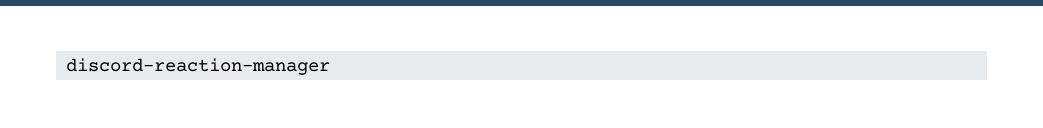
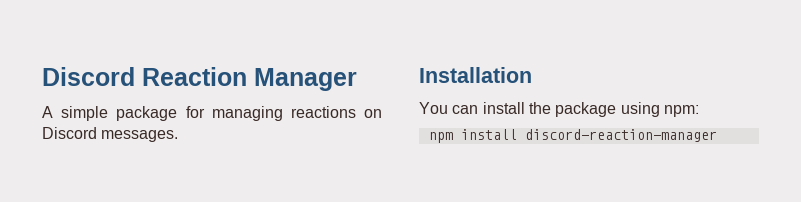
(65, 66) none -> [42,67,357,91] [42,106,383,121] [42,127,179,142] [419,67,532,83] [419,102,699,117] [428,129,517,143] Discord Reaction Manager // A simple package for managing reactions on Discord messages. // Installation // You can install the package using npm: // npm install

